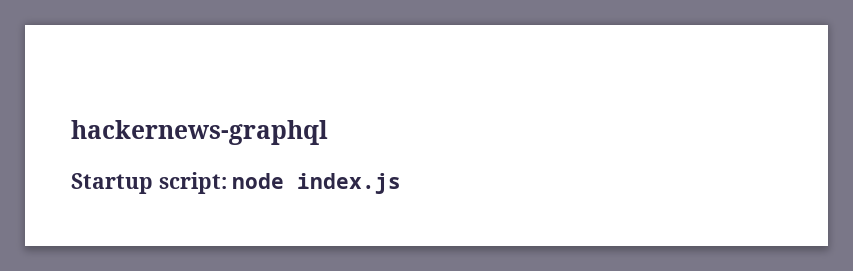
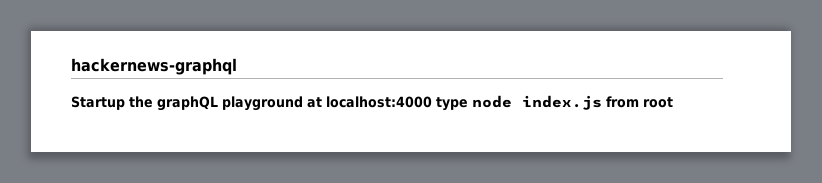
[158,172,402,194] script: node index.js -> [129,95,673,111] the graphQL playground at localhost:4000 type node index.js from root

